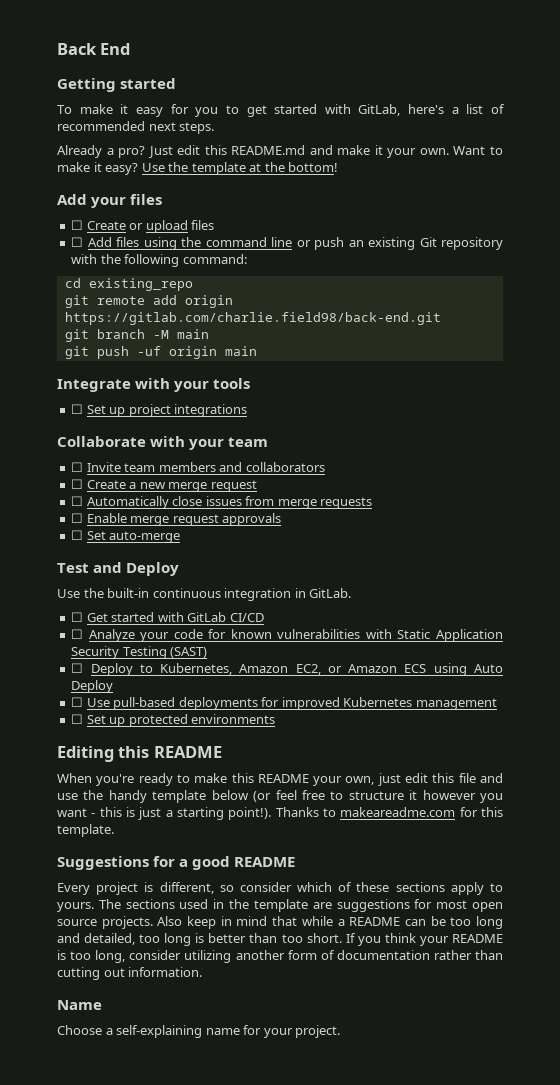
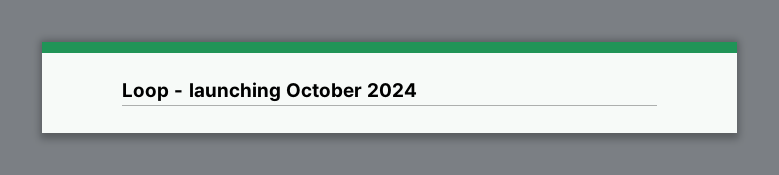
[57,43,131,55] [57,78,177,92] [57,104,506,117] [57,121,215,134] [57,145,504,158] [57,162,339,175] [57,194,163,208] [71,220,215,233] [71,237,504,250] [71,254,247,267] [64,278,193,291] [64,295,233,308] [64,312,441,325] [64,329,209,342] [64,346,257,359] [57,378,251,392] [71,404,248,417] [57,436,269,450] [71,462,325,472] [71,479,257,492] [71,496,373,509] [71,513,282,526] [71,530,181,543] [57,562,180,576] [57,588,352,601] [71,612,264,622] [71,629,503,642] [71,646,208,659] [71,663,503,676] [71,680,114,693] [71,697,497,710] [71,714,276,727] [57,746,222,762] [57,773,504,786] [57,790,504,803] [57,807,503,820] [57,824,114,837] [57,856,296,870] [57,882,504,895] [57,899,503,912] [57,916,503,929] [57,933,503,946] [57,950,504,963] [57,967,203,980] [57,1000,102,1010] [57,1025,341,1038] Back End // Getting started // To make it easy for you to get started with GitLab, here's a list of recommended next steps. // Already a pro? Just edit this README.md and make it your own. Want to make it easy? Use the template at the bottom! // Add your files // ☐ Create or upload files // ☐ Add files using the command line or push an existing Git repository with the following command: // cd existing_repo // git remote add origin https://gitlab.com/charlie.field98/back-end.git // git branch -M main // git push -uf origin main // Integrate with your tools // ☐ Set up project integrations // Collaborate with your team // ☐ Invite team members and collaborators // ☐ Create a new merge request // ☐ Automatically close issues from merge requests // ☐ Enable merge request approvals // ☐ Set auto-merge // Test and Deploy // Use the built-in continuous integration in GitLab. // ☐ Get started with GitLab CI/CD // ☐ Analyze your code for known vulnerabilities with Static Application Security Testing (SAST) // ☐ Deploy to Kubernetes, Amazon EC2, or Amazon ECS using Auto Deploy // ☐ Use pull-based deployments for improved Kubernetes management // ☐ Set up protected environments // Editing this README // When you're ready to make this README your own, just edit this file and use the handy template below (or feel free to structure it however you want - this is just a starting point!). Thanks to makeareadme.com for this template. // Suggestions for a good README // Every project is different, so consider which of these sections apply to yours. The sections used in the template are suggestions for most open source projects. Also keep in mind that while a README can be too long and detailed, too long is better than too short. If you think your README is too long, consider utilizing another form of documentation rather than cutting out information. // Name // Choose a self-explaining name for your project. -> [122,82,418,102] Loop - launching October 2024

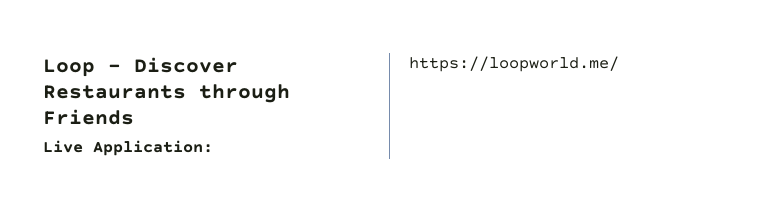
[188,82,418,102] launching October 2024 -> [134,57,238,73] [43,84,290,103] [43,109,134,125] [43,140,213,156] [409,56,619,72] Discover Restaurants through Friends // Live Application: https://loopworld.me/

